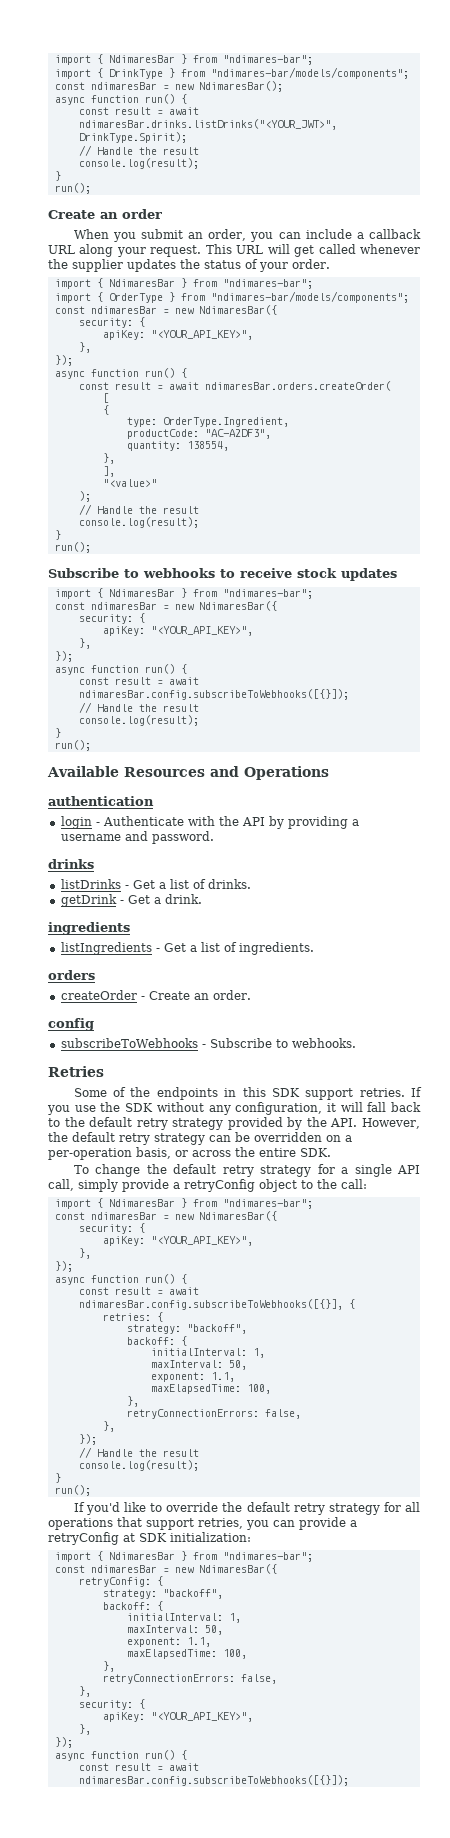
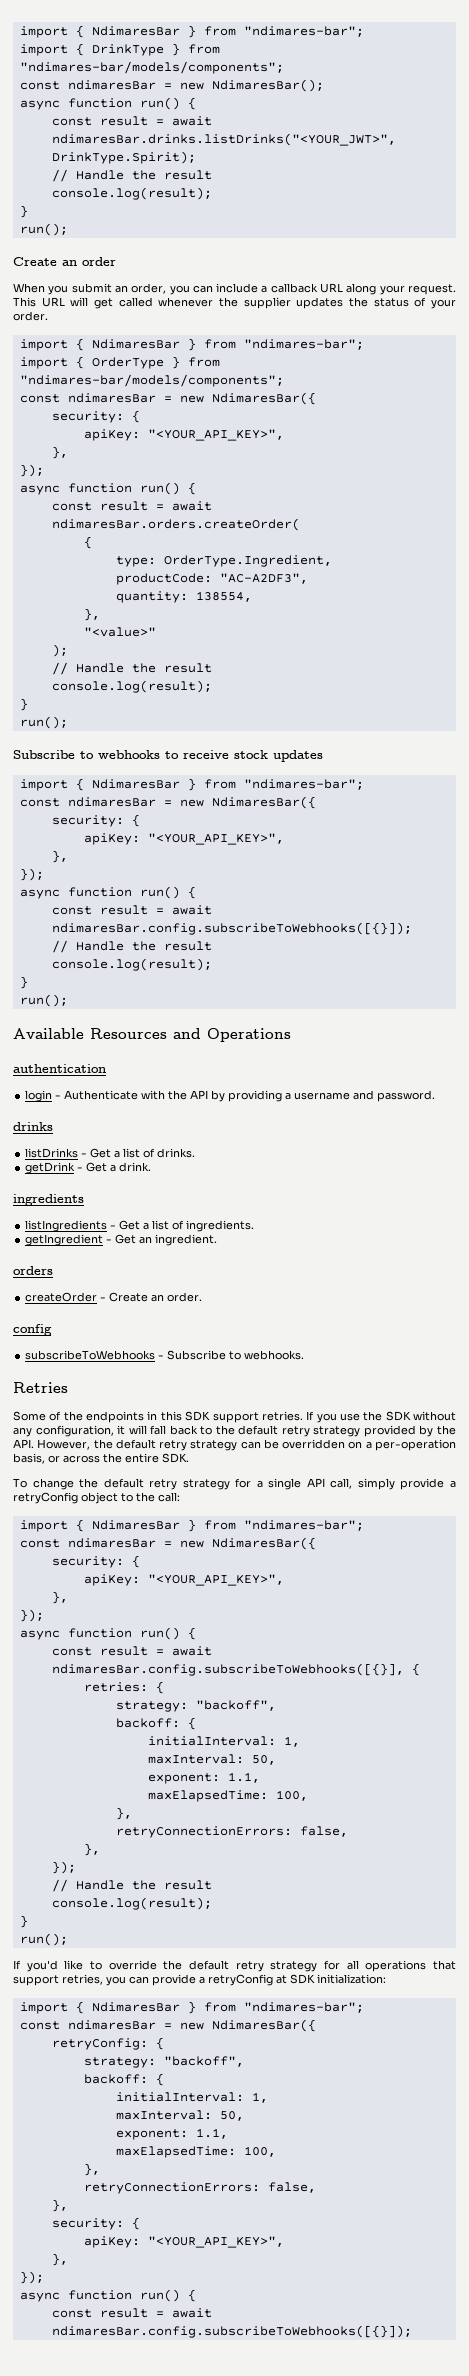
[102,393,109,403] // [ -> (300, 524) none
[102,466,115,477] // ], -> (100, 614) none
(314, 948) none -> [25,1234,218,1246] // getIngredient - Get an ingredient.

